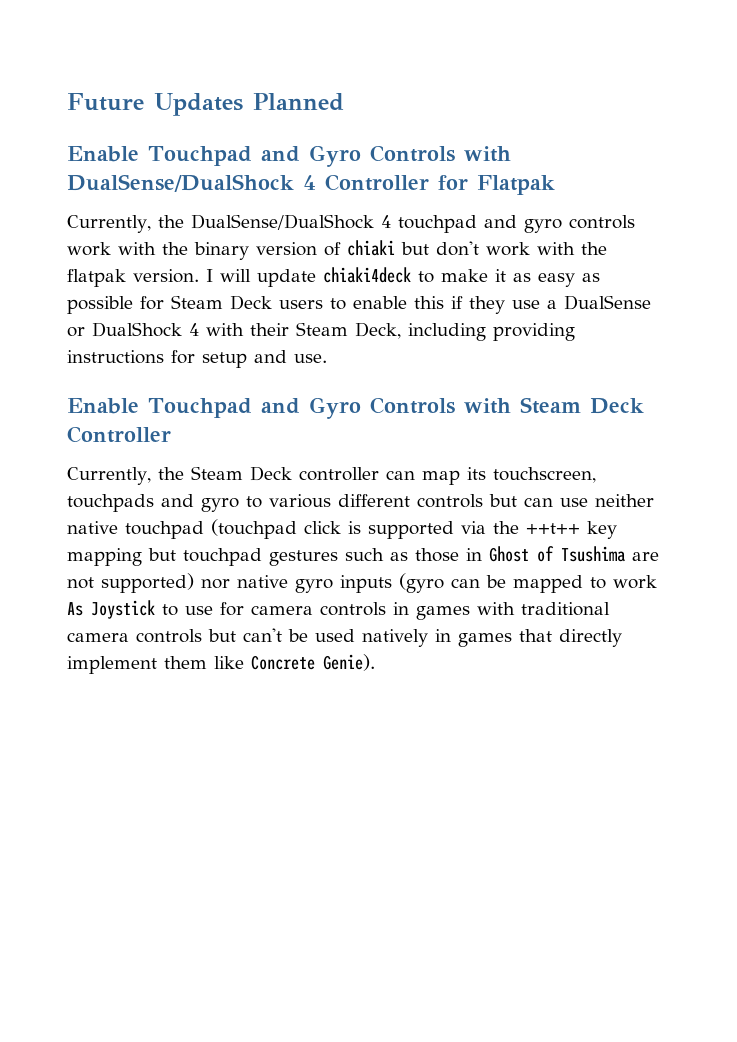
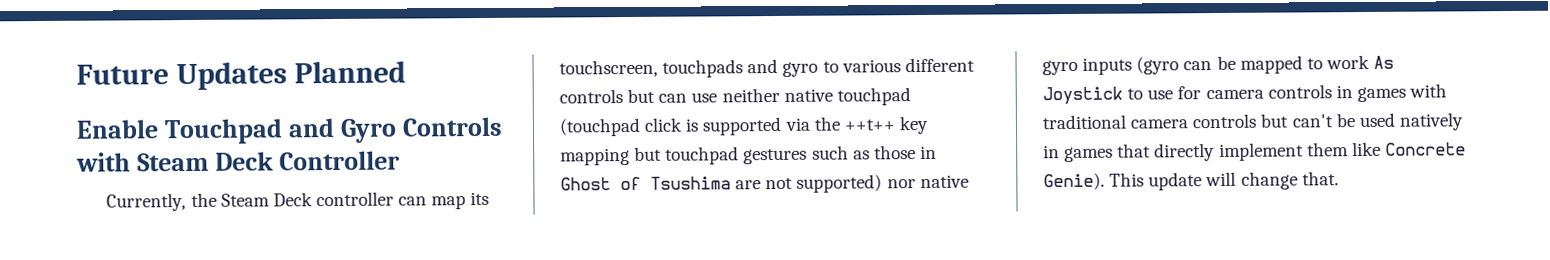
[67,145,511,167] [67,174,555,195] [67,214,635,233] [67,240,607,260] [67,267,600,287] [67,295,651,314] [67,322,575,341] [67,350,327,368] // Enable Touchpad and Gyro Controls with DualSense/DualShock 4 Controller for Flatpak // Currently, the DualSense/DualShock 4 touchpad and gyro controls work with the binary version of chiaki but don't work with the flatpak version. I will update chiaki4deck to make it as easy as possible for Steam Deck users to enable this if they use a DualSense or DualShock 4 with their Steam Deck, including providing instructions for setup and use. -> (406, 72) none
(375, 662) none -> [1109,171,1339,191] This update will change that.

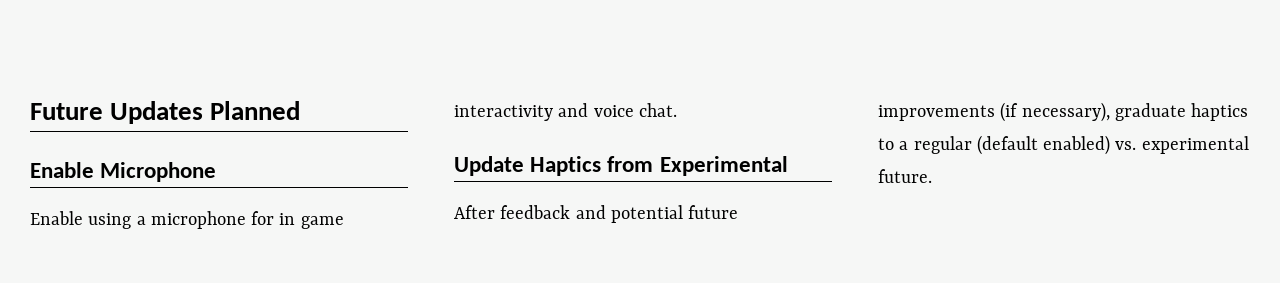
[163,116,503,145] [76,150,400,172] [106,191,490,212] [559,57,975,78] [559,87,911,106] [559,115,929,137] [560,145,937,166] [560,174,969,193] [1042,54,1395,76] [1042,83,1448,105] [1042,112,1464,131] [1043,141,1466,163] [1043,171,1339,191] Touchpad and Gyro Controls with Steam Deck Controller // Currently, the Steam Deck controller can map its touchscreen, touchpads and gyro to various different controls but can use neither native touchpad (touchpad click is supported via the ++t++ key mapping but touchpad gestures such as those in Ghost of Tsushima are not supported) nor native gyro inputs (gyro can be mapped to work As Joystick to use for camera controls in games with traditional camera controls but can't be used natively in games that directly implement them like Concrete Genie). This update will change that. -> [100,162,217,182] [30,211,344,229] [454,103,677,121] [454,156,788,176] [454,205,739,223] [878,102,1249,122] [878,135,1249,155] [878,169,932,183] Microphone // Enable using a microphone for in game interactivity and voice chat. // Update Haptics from Experimental // After feedback and potential future improvements (if necessary), graduate haptics to a regular (default enabled) vs. experimental future.

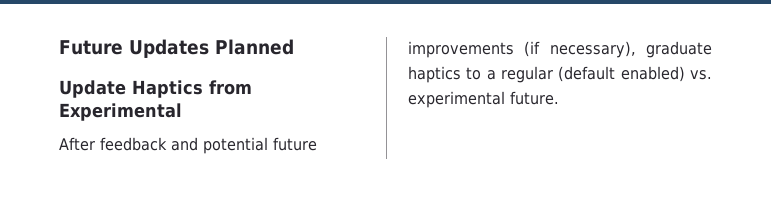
[30,162,217,182] [30,211,344,229] [454,103,677,121] // Enable Microphone // Enable using a microphone for in game interactivity and voice chat. -> (294, 47) none

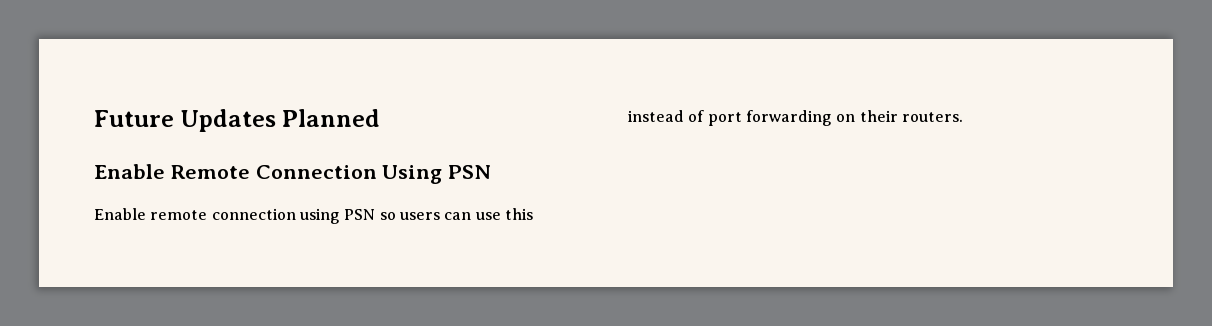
[59,80,252,98] [59,103,182,121] [59,137,317,154] [408,41,712,58] [408,66,712,83] [408,91,559,108] Update Haptics from Experimental // After feedback and potential future improvements (if necessary), graduate haptics to a regular (default enabled) vs. experimental future. -> [94,164,492,184] [94,208,533,224] [628,110,963,126] Enable Remote Connection Using PSN // Enable remote connection using PSN so users can use this instead of port forwarding on their routers.

